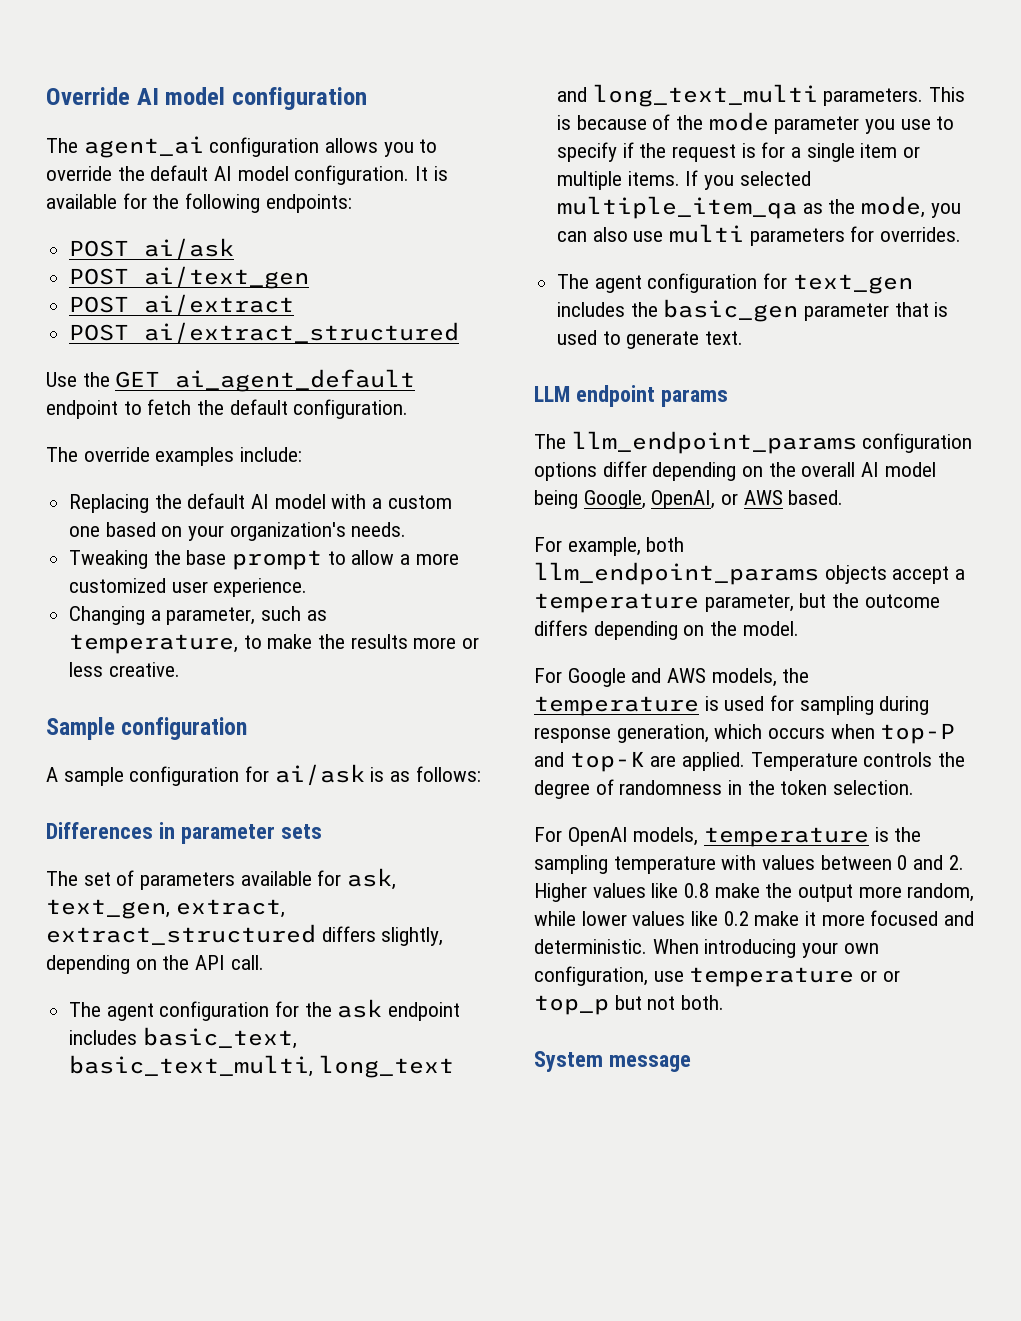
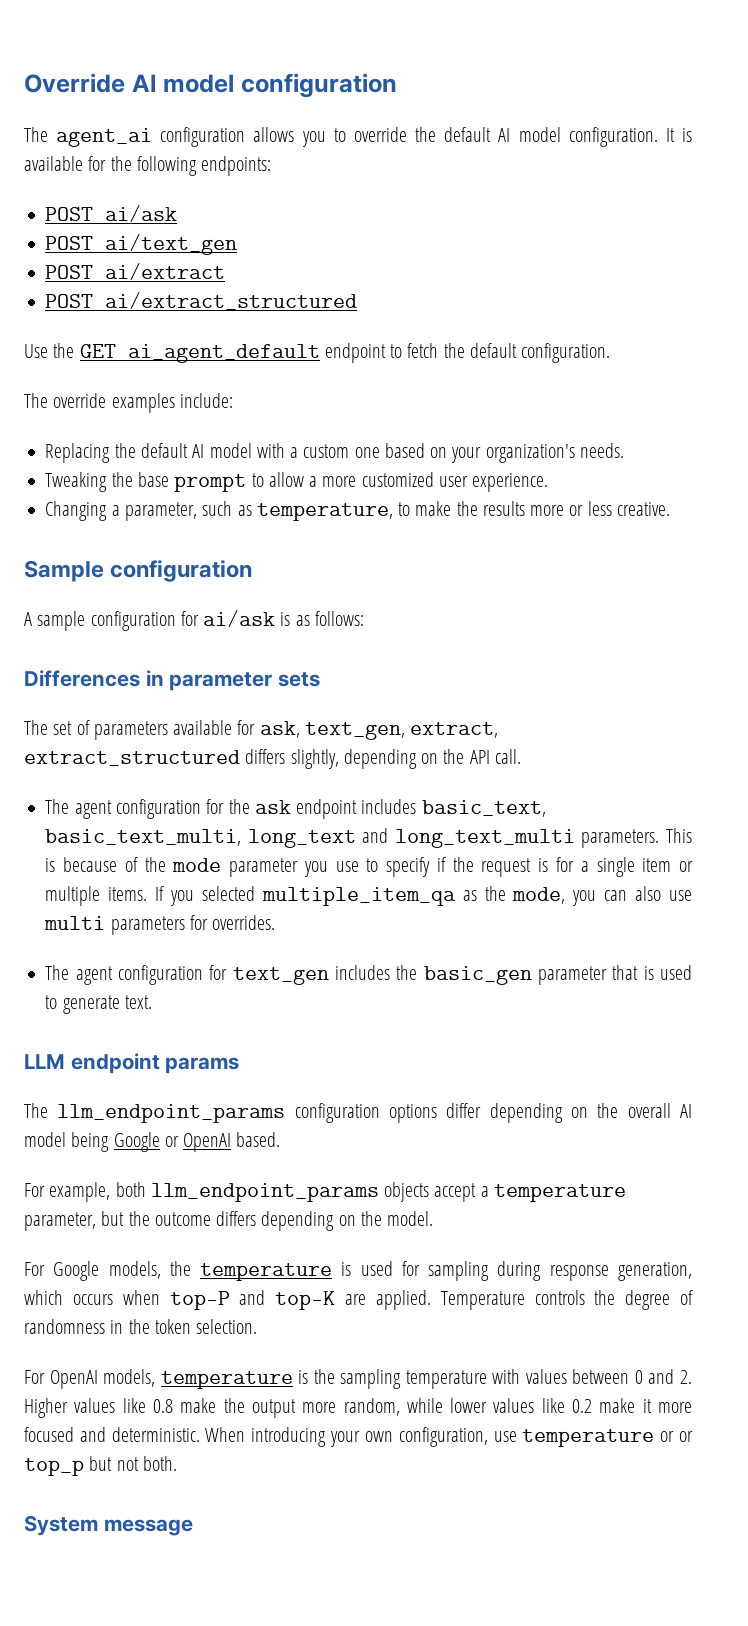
[583,490,783,509] Google, OpenAI, or AWS -> [113,1132,232,1152] Google or OpenAI
[631,668,707,683] and AWS -> (100, 1271) none

